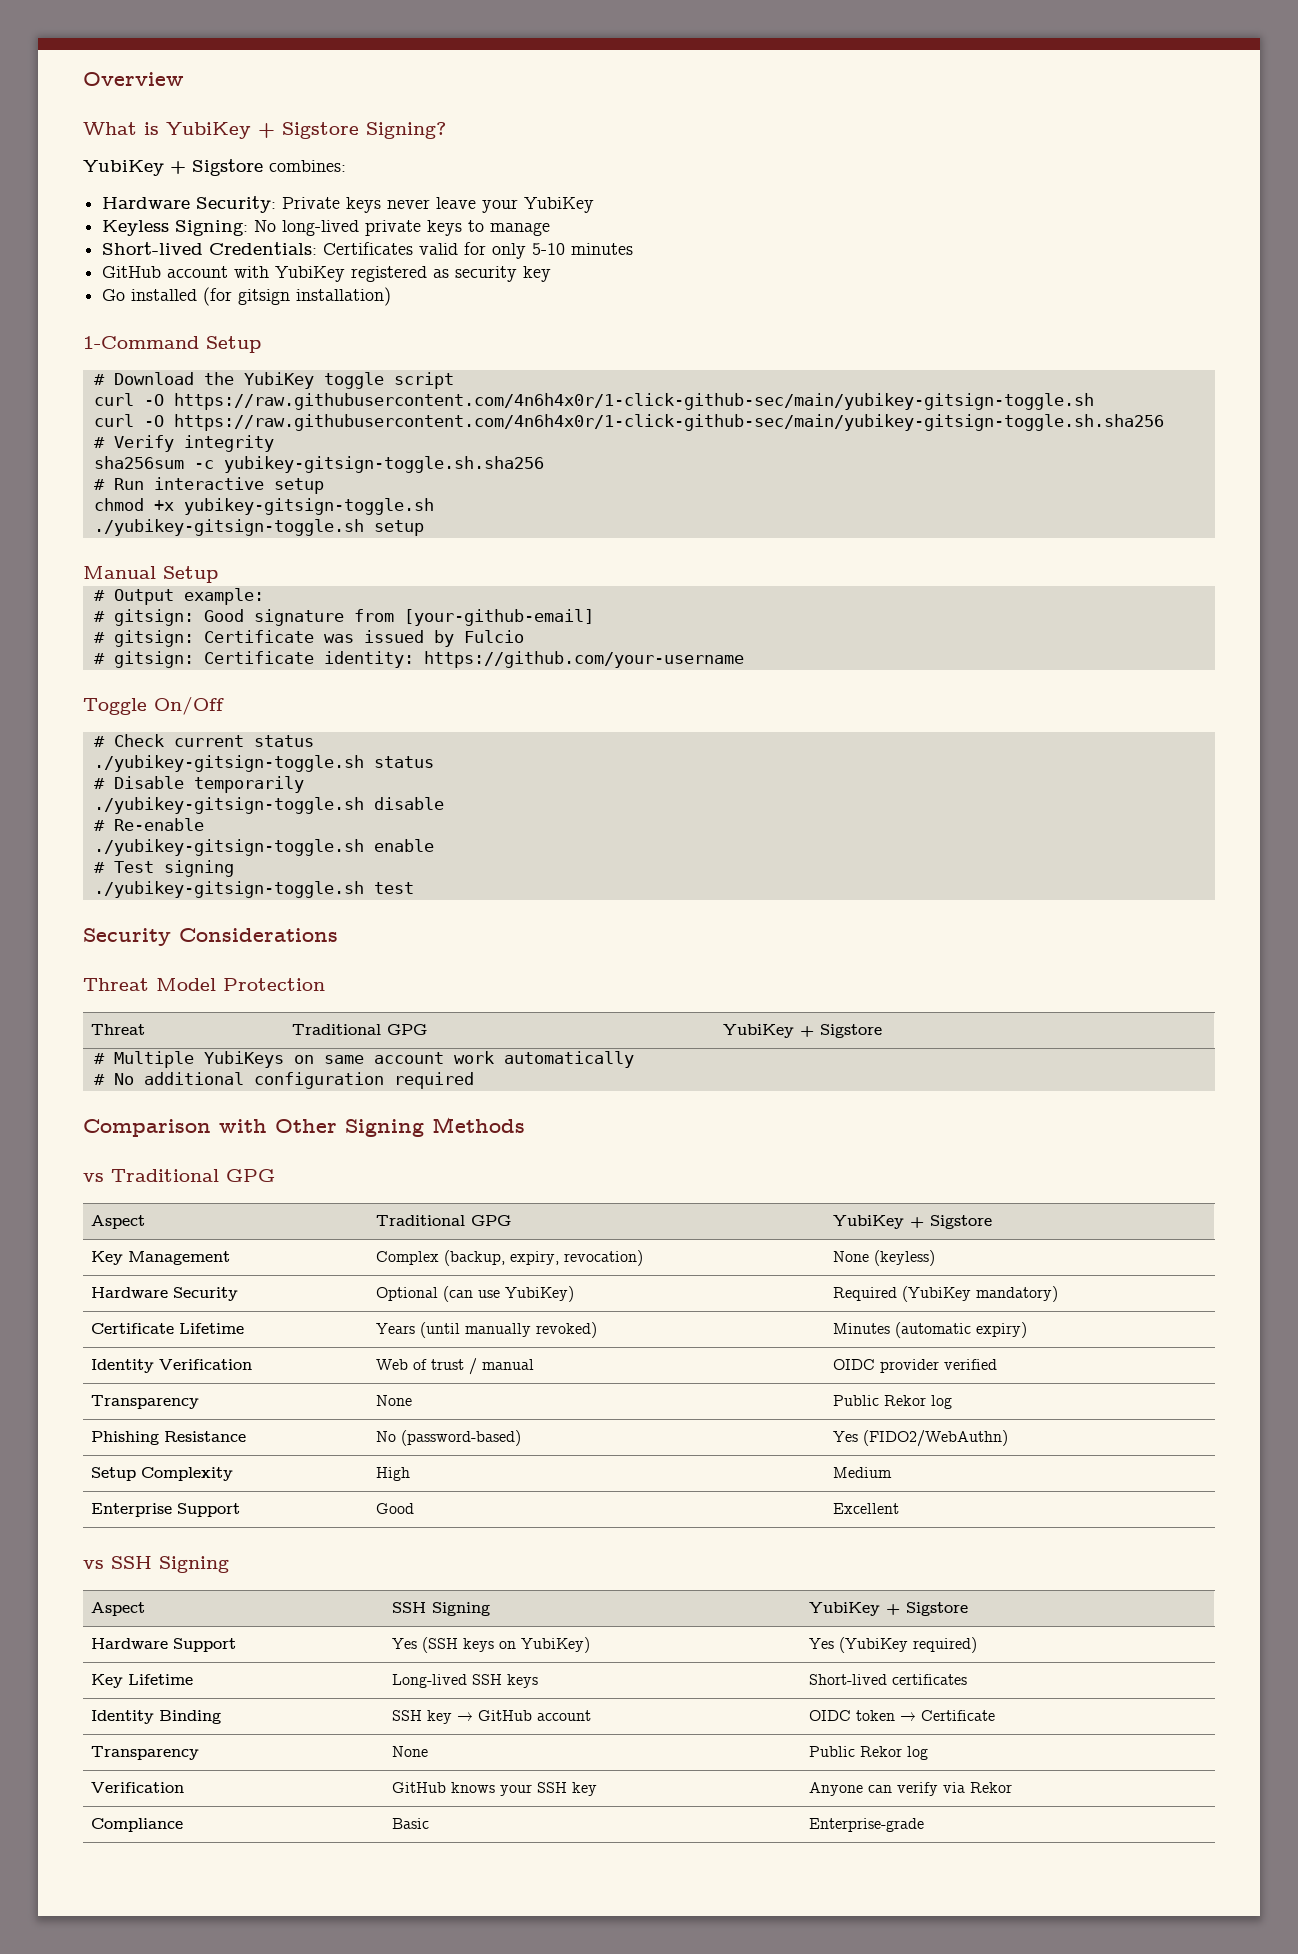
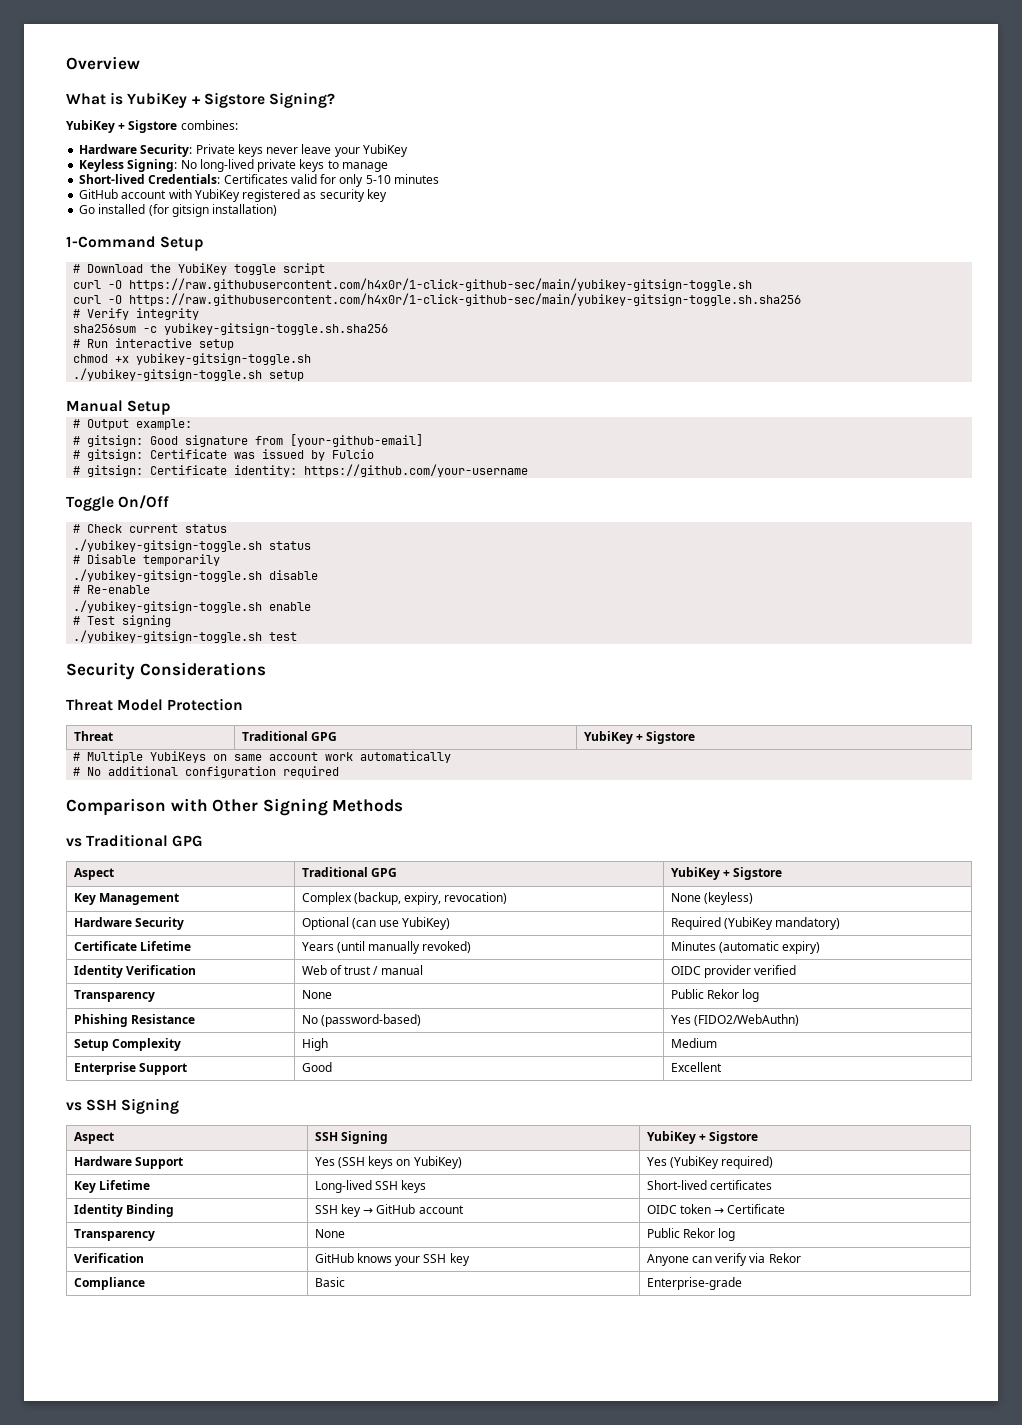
[173,393,1094,410] [93,414,1164,431] https://raw.githubusercontent.com/4n6h4x0r/1-click-github-sec/main/yubikey-gitsign-toggle.sh // curl -O https://raw.githubusercontent.com/4n6h4x0r/1-click-github-sec/main/yubikey-gitsign-toggle.sh.sha256 -> [129,278,753,291] [73,293,802,306] https://raw.githubusercontent.com/h4x0r/1-click-github-sec/main/yubikey-gitsign-toggle.sh // curl -O https://raw.githubusercontent.com/h4x0r/1-click-github-sec/main/yubikey-gitsign-toggle.sh.sha256

